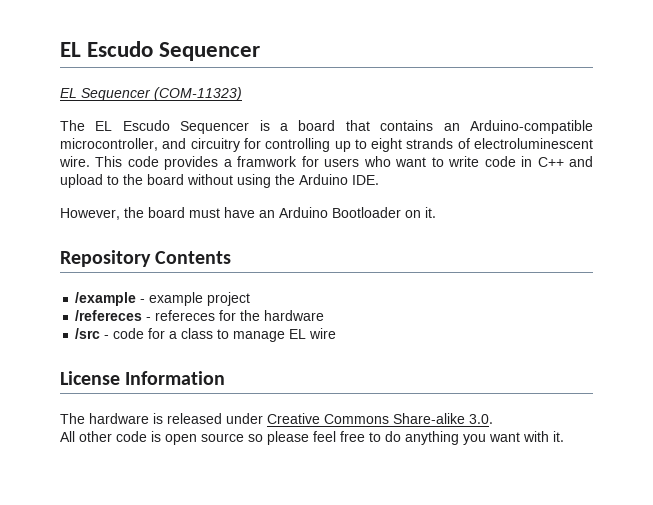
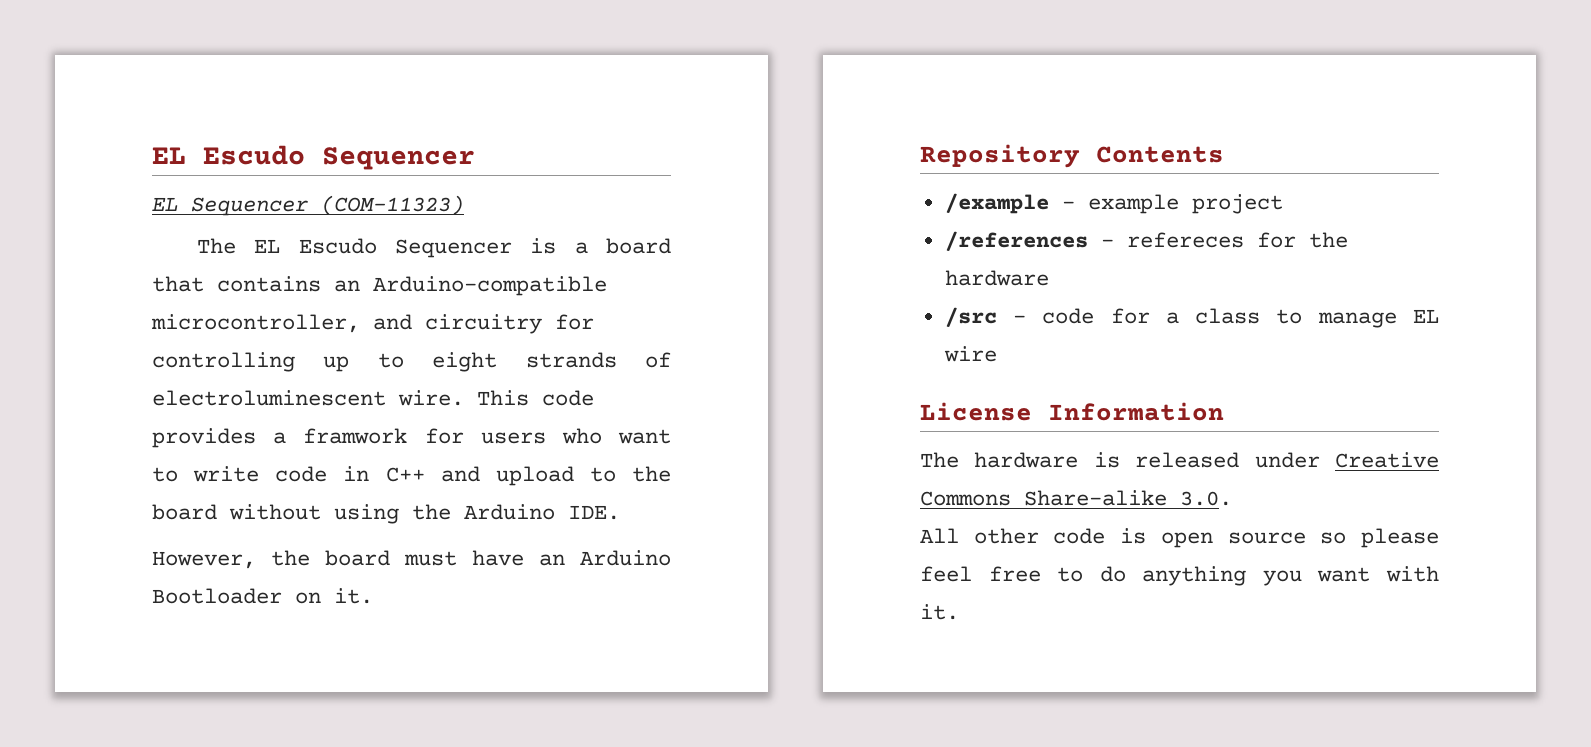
[75,310,143,321] /refereces -> [944,231,1088,251] /references

